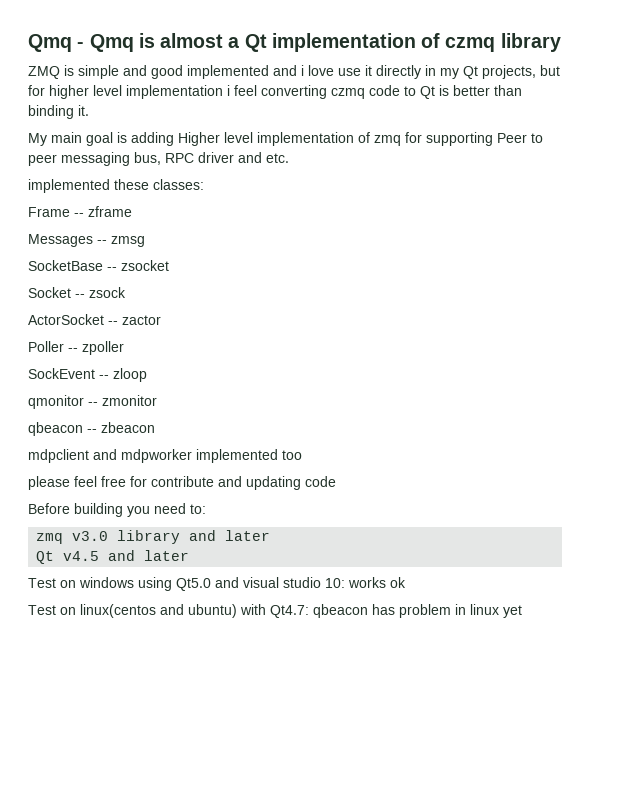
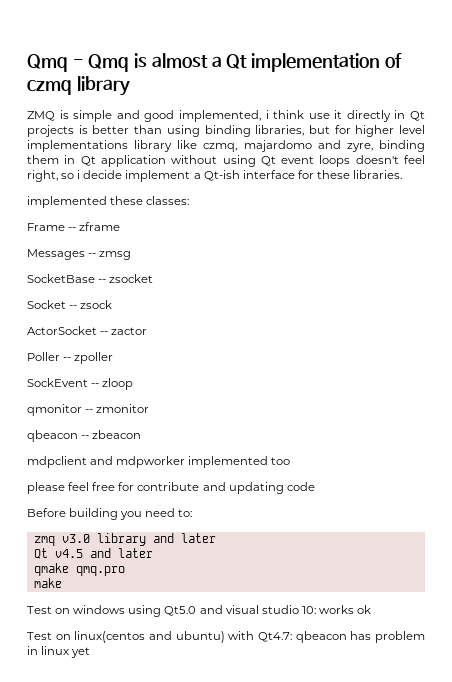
[187,65,560,79] [28,85,522,99] [28,105,89,119] [28,132,543,146] [28,152,289,166] implemented and i love use it directly in my Qt projects, but for higher level implementation i feel converting czmq code to Qt is better than binding it. // My main goal is adding Higher level implementation of zmq for supporting Peer to peer messaging bus, RPC driver and etc. -> [178,110,425,122] [27,125,425,137] [27,140,426,152] [27,155,426,167] [27,170,403,182] implemented, i think use it directly in Qt projects is better than using binding libraries, but for higher level implementations library like czmq, majardomo and zyre, binding them in Qt application without using Qt event loops doesn't feel right, so i decide implement a Qt-ish interface for these libraries.
(190, 555) none -> [33,563,125,576] [33,578,62,588] // qmake qmq.pro // make

